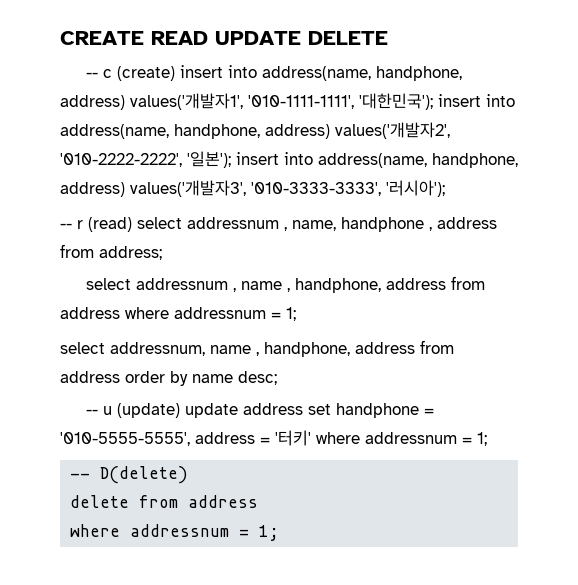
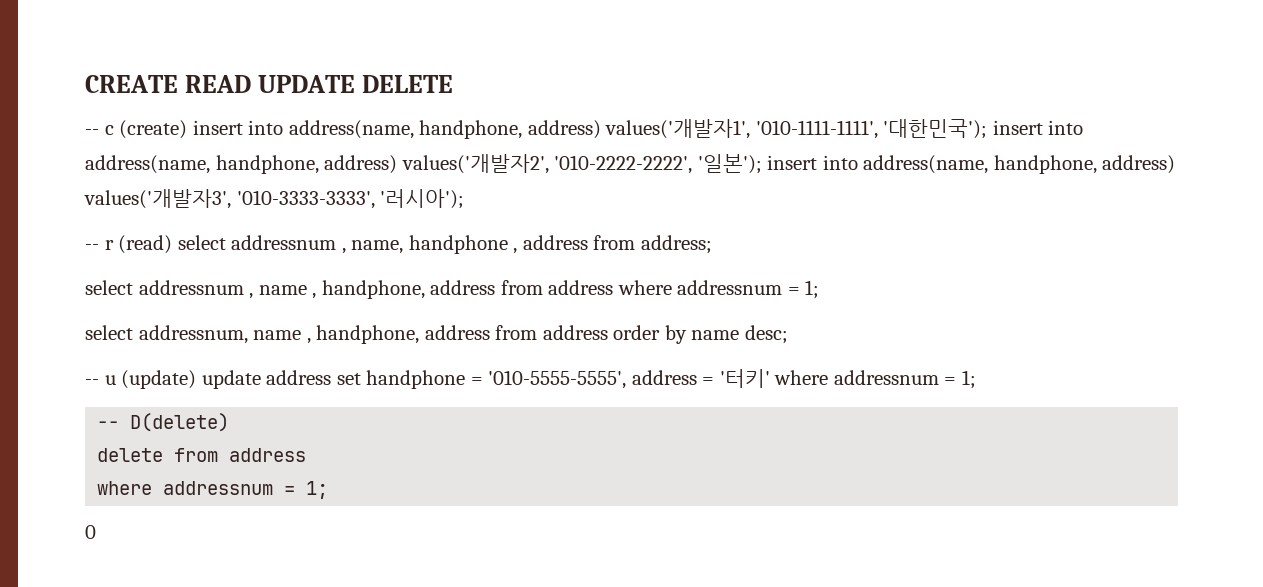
(280, 533) none -> [85,525,96,539] // 0

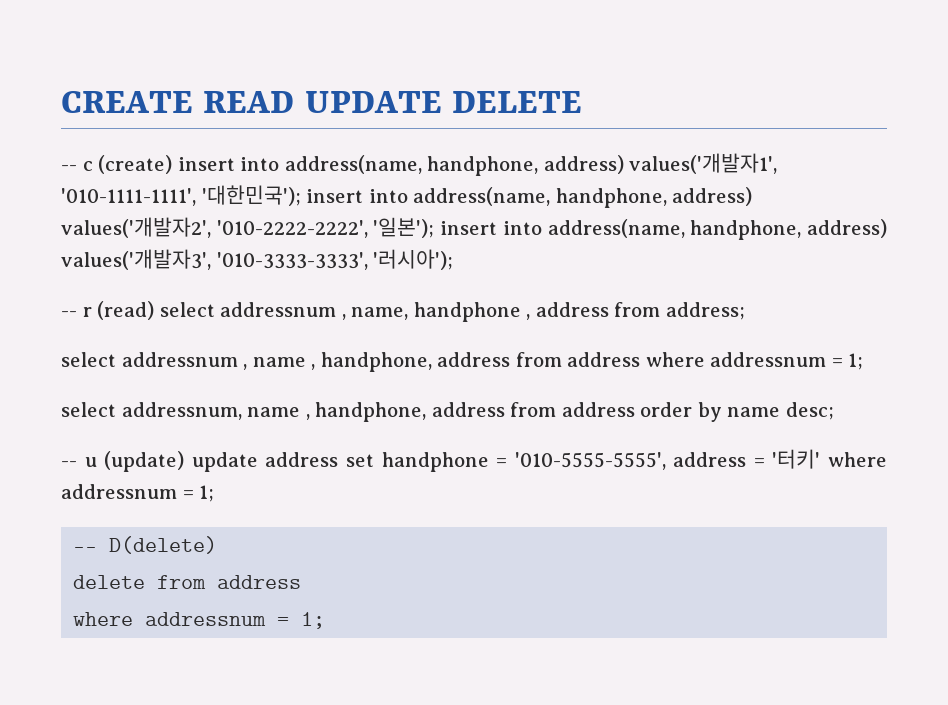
[85,525,96,539] // 0 -> (326, 620) none

